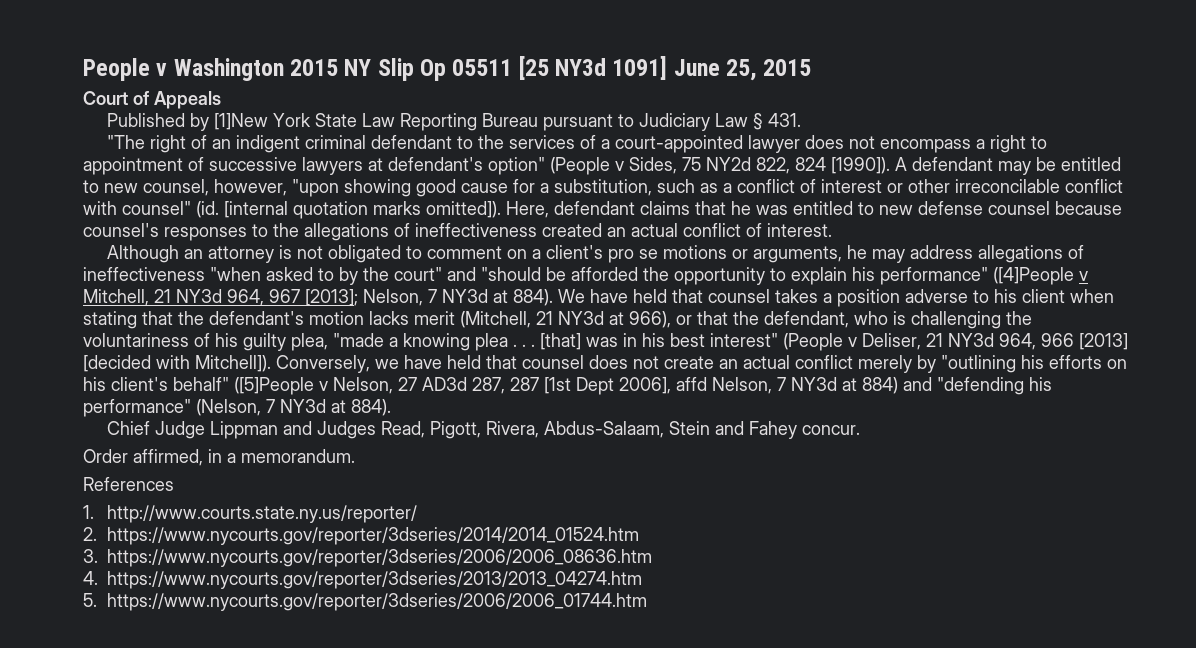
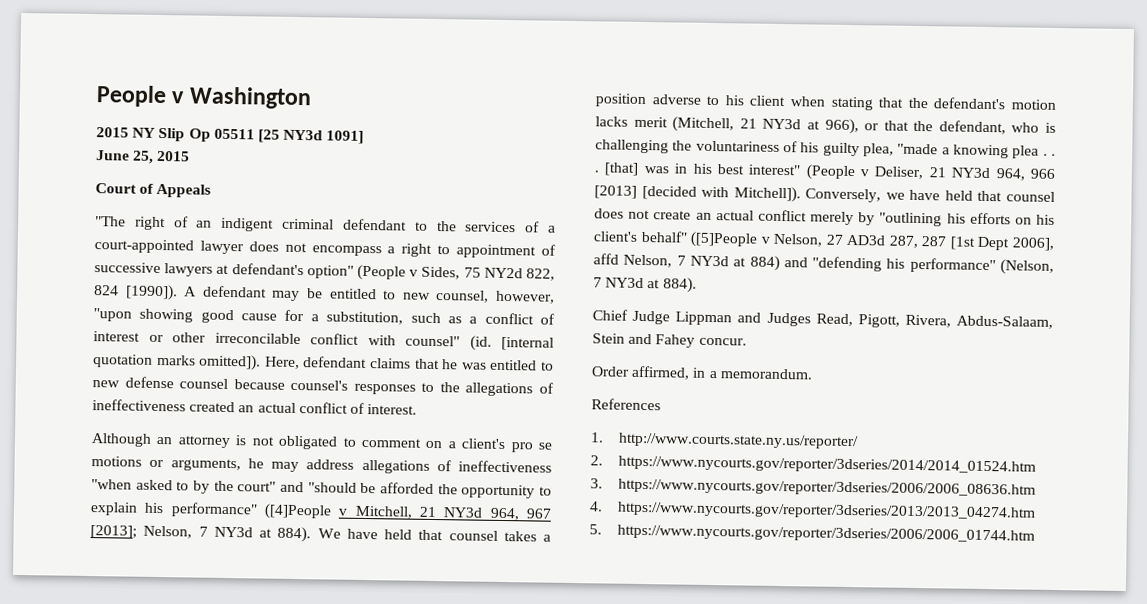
(284, 69) none -> (312, 98) //
(668, 68) none -> (365, 137) //
[106,113,801,131] // Published by [1]New York State Law Reporting Bureau pursuant to Judiciary Law § 431. -> (212, 190) none

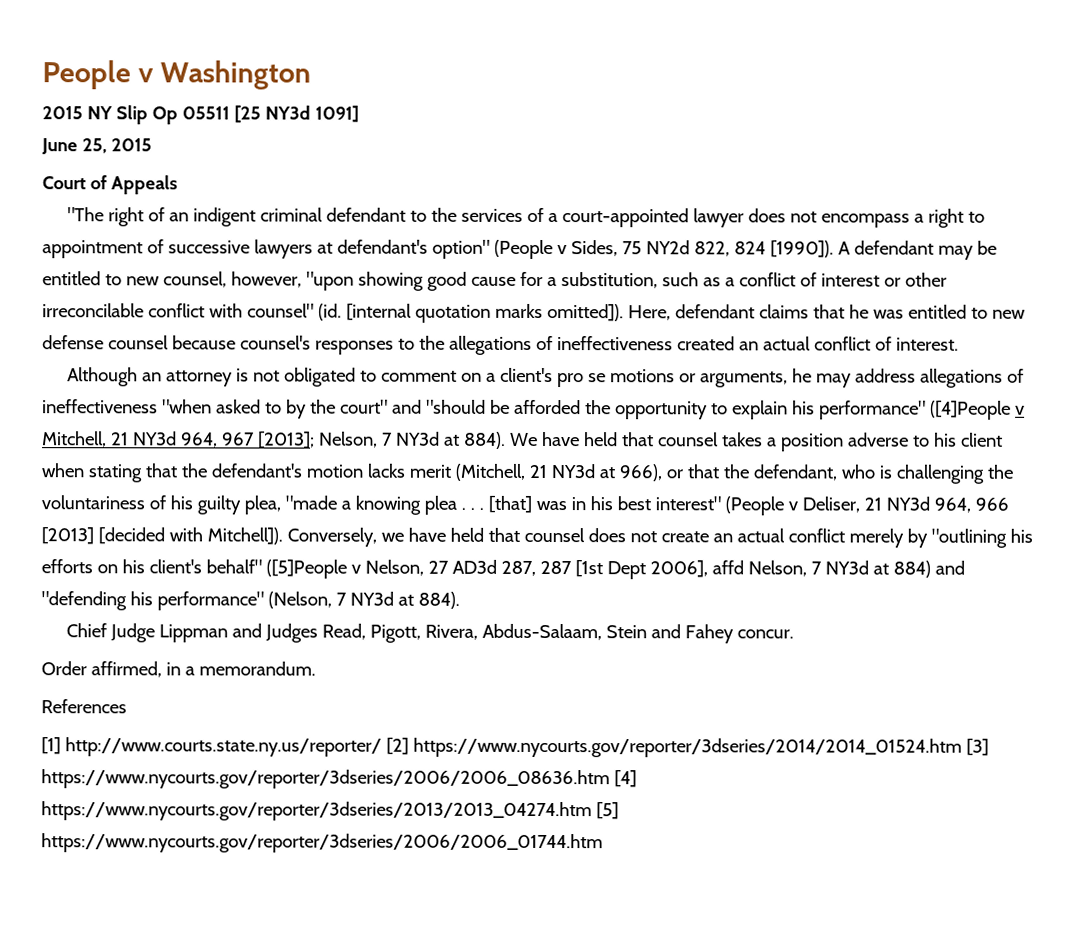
[590,432,604,443] 1. -> [41,737,61,755] [1]
[590,455,603,466] // 2. -> [385,737,409,755] [2]
[590,478,603,489] // 3. -> [965,738,989,756] [3]
[589,501,603,512] // 4. -> [613,770,637,788] [4]
[589,524,602,535] // 5. -> [595,802,619,820] [5]

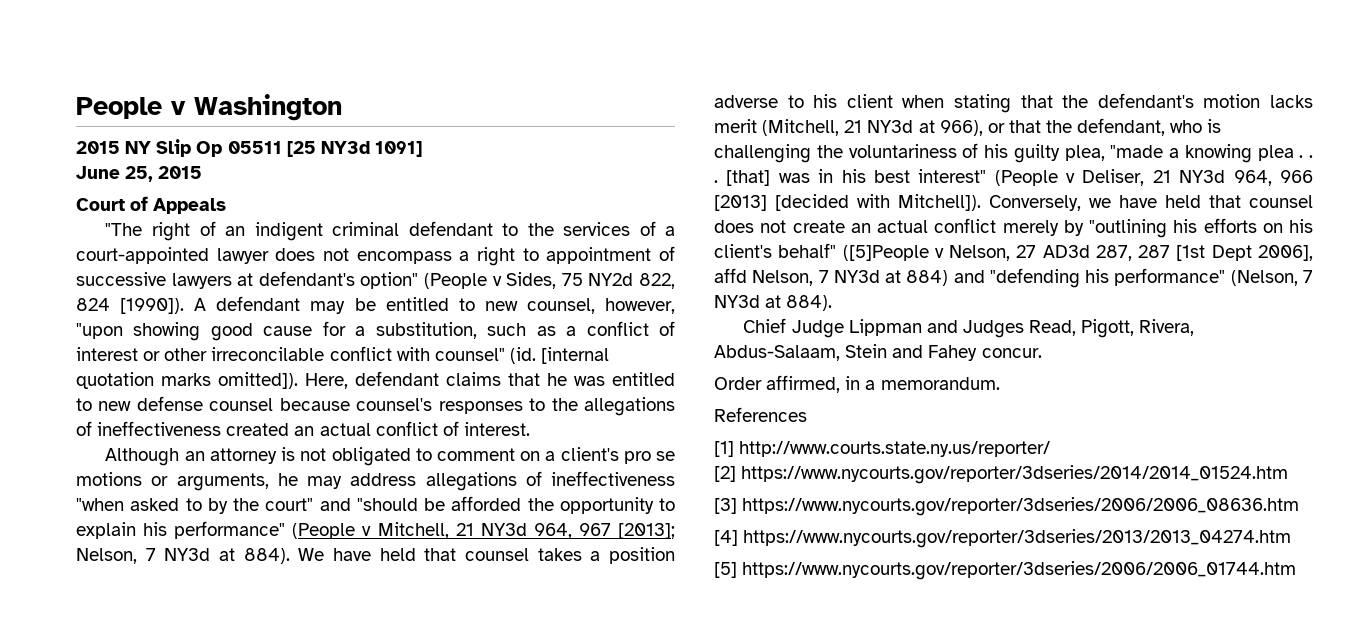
[929,400,1011,420] ([4]People -> [292,523,356,539] (People
(382, 747) none -> (1051, 449) //
(962, 747) none -> (1289, 474) //
(610, 779) none -> (1300, 506) //
(592, 811) none -> (1292, 538) //

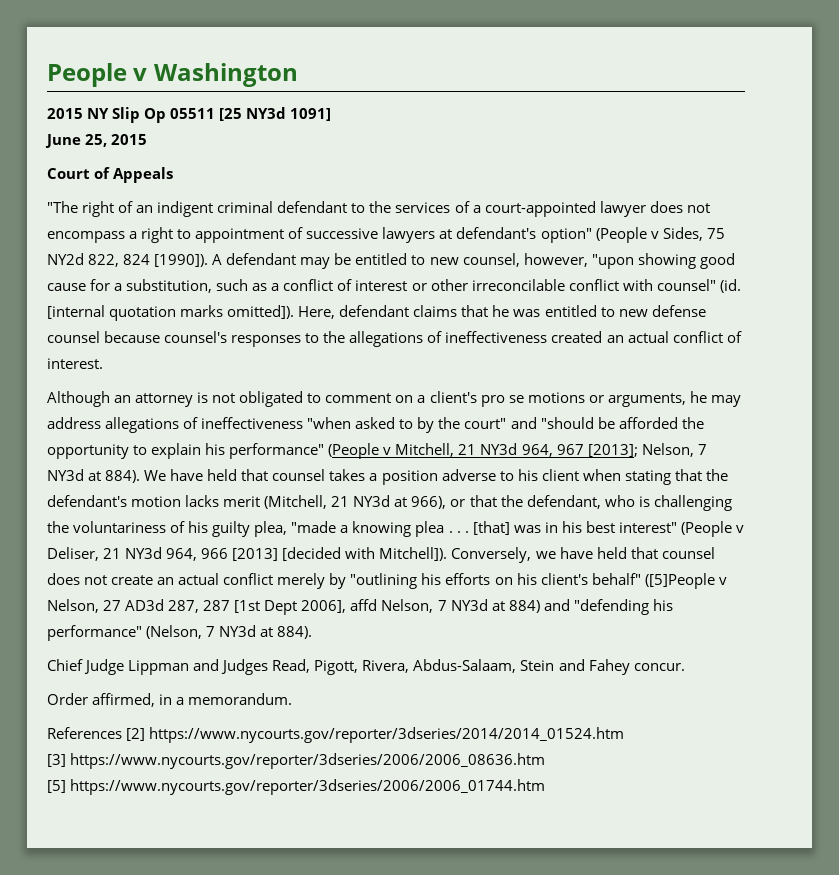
[714,441,1051,457] // [1] http://www.courts.state.ny.us/reporter/ // -> (122, 733) none
[714,529,1292,548] // [4] https://www.nycourts.gov/reporter/3dseries/2013/2013_04274.htm -> (546, 761) none

